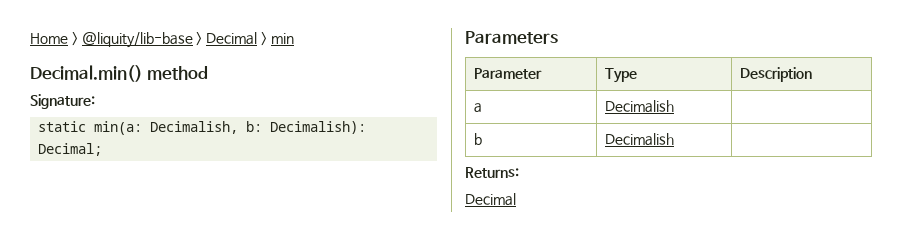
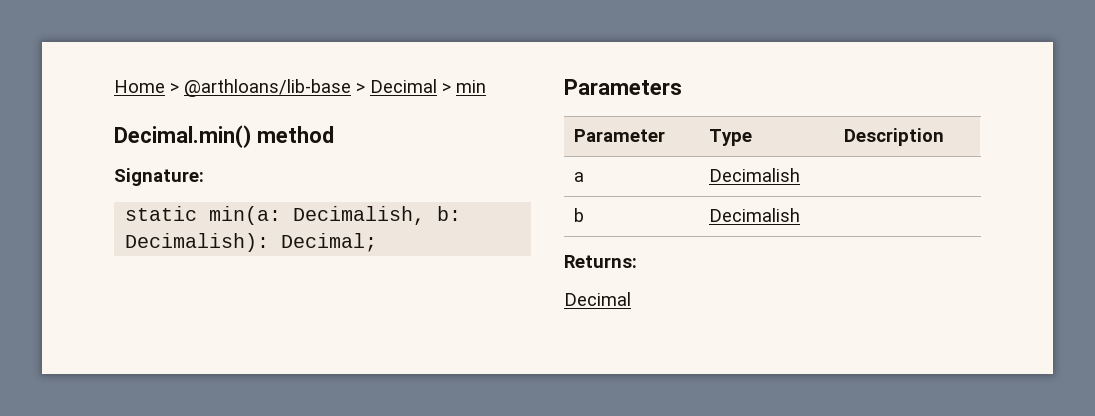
[81,32,193,48] @liquity/lib-base -> [184,79,351,97] @arthloans/lib-base

